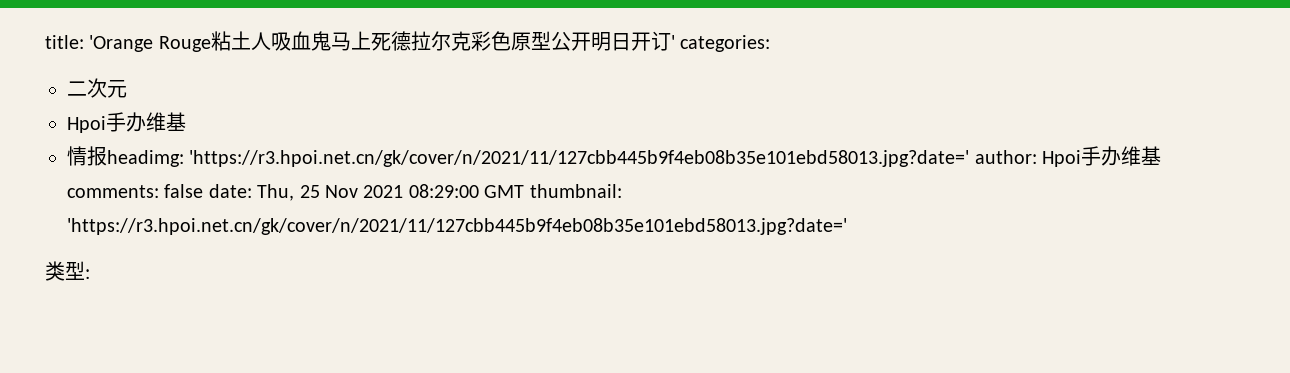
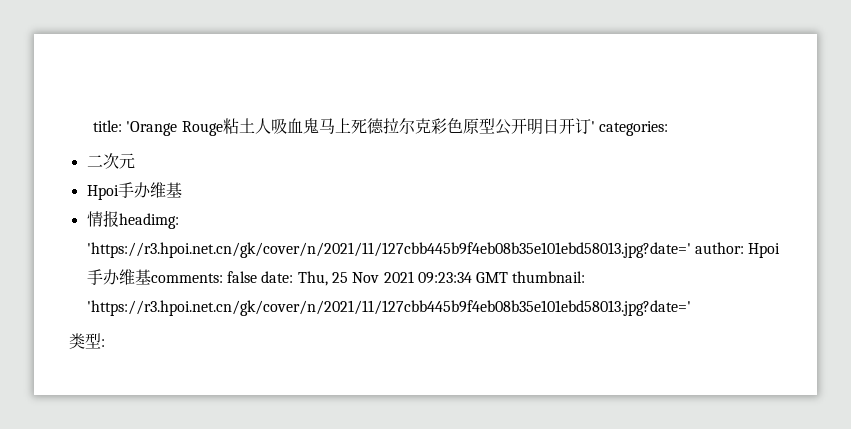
[408,184,479,198] 08:29:00 -> [417,272,472,284] 09:23:34

